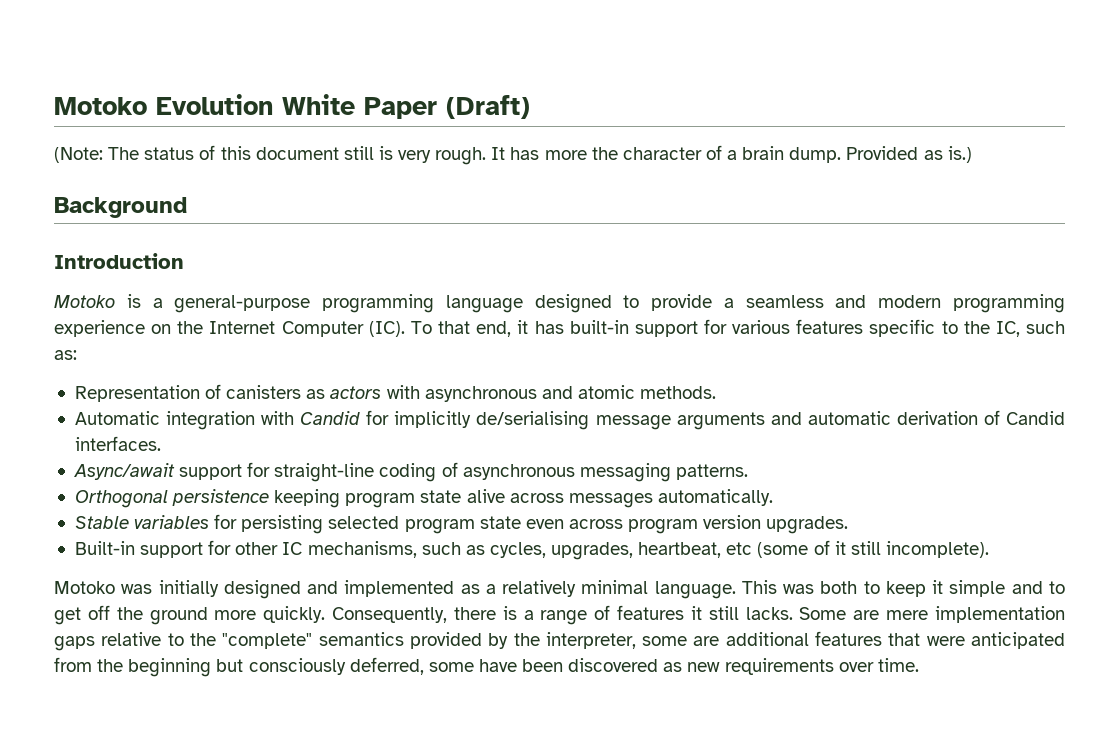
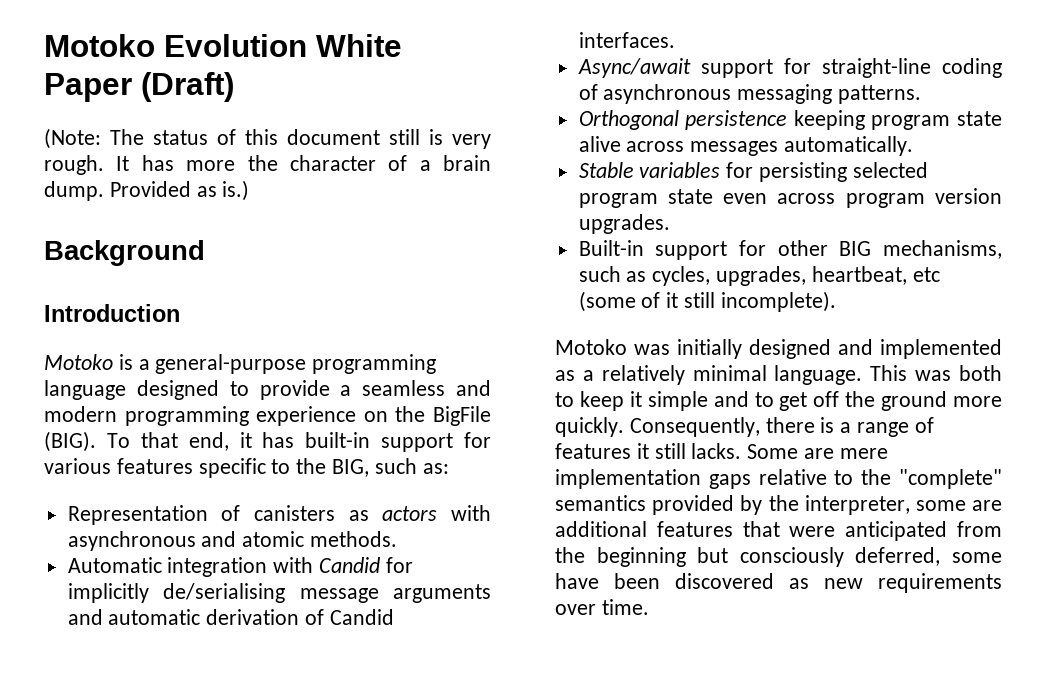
[209,321,405,337] Internet Computer (IC). -> [433,406,491,426] [44,431,96,452] BigFile (BIG).
[995,321,1020,337] IC, -> [332,459,370,477] BIG,
[282,542,303,555] IC -> [839,241,872,256] BIG

